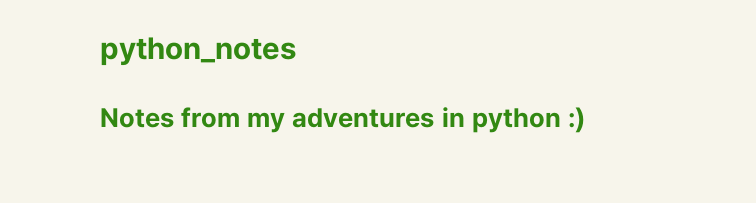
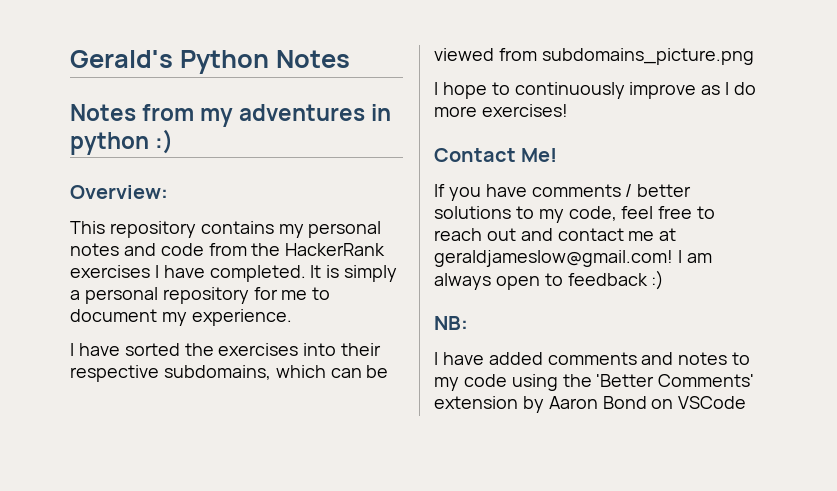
[100,37,296,66] python_notes -> [70,50,350,74] Gerald's Python Notes
(585, 120) none -> [70,185,168,199] [70,221,382,238] [70,243,386,256] [70,265,398,282] [70,287,331,304] [70,309,292,326] [70,343,382,356] [70,365,389,382] [434,48,754,65] [434,82,757,99] [434,104,568,117] [434,148,558,162] [434,184,692,201] [434,206,716,223] [434,228,677,241] [434,250,712,267] [434,270,665,290] [434,316,468,330] [434,352,751,365] [434,374,755,391] [434,396,747,413] // Overview: // This repository contains my personal notes and code from the HackerRank exercises I have completed. It is simply a personal repository for me to document my experience. // I have sorted the exercises into their respective subdomains, which can be viewed from subdomains_picture.png // I hope to continuously improve as I do more exercises! // Contact Me! // If you have comments / better solutions to my code, feel free to reach out and contact me at geraldjameslow@gmail.com! I am always open to feedback :) // NB: // I have added comments and notes to my code using the 'Better Comments' extension by Aaron Bond on VSCode

